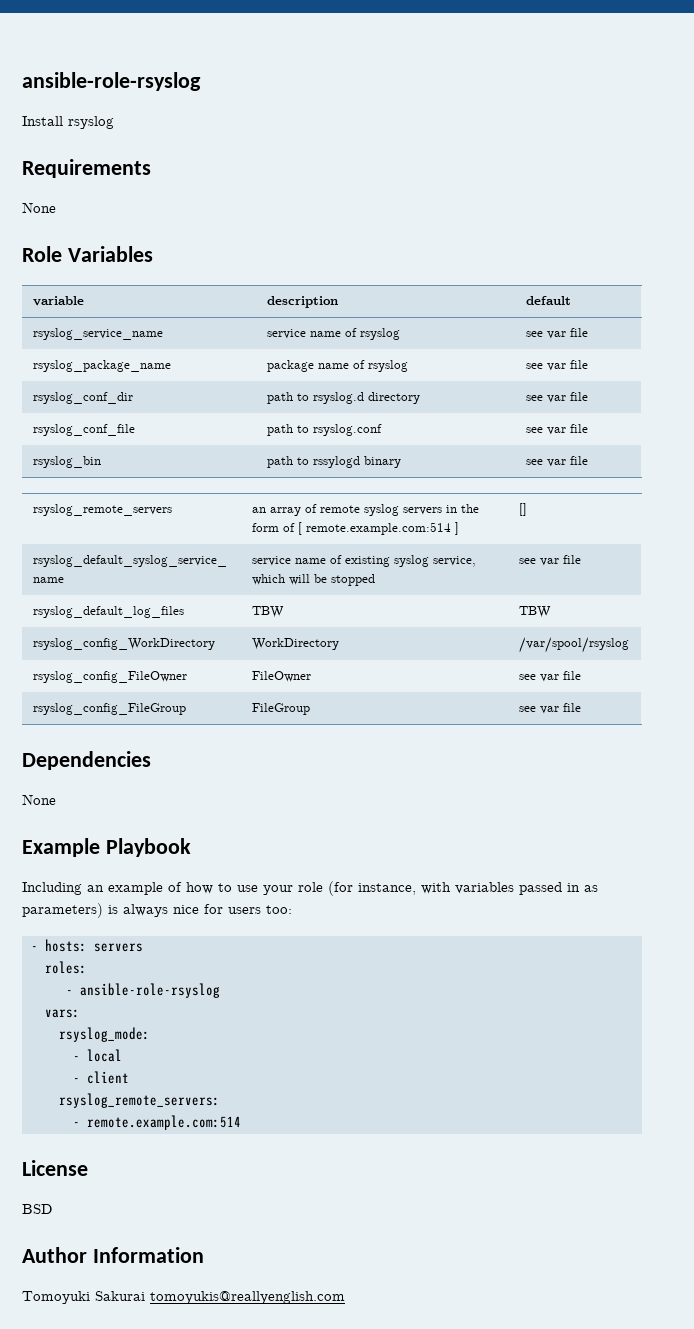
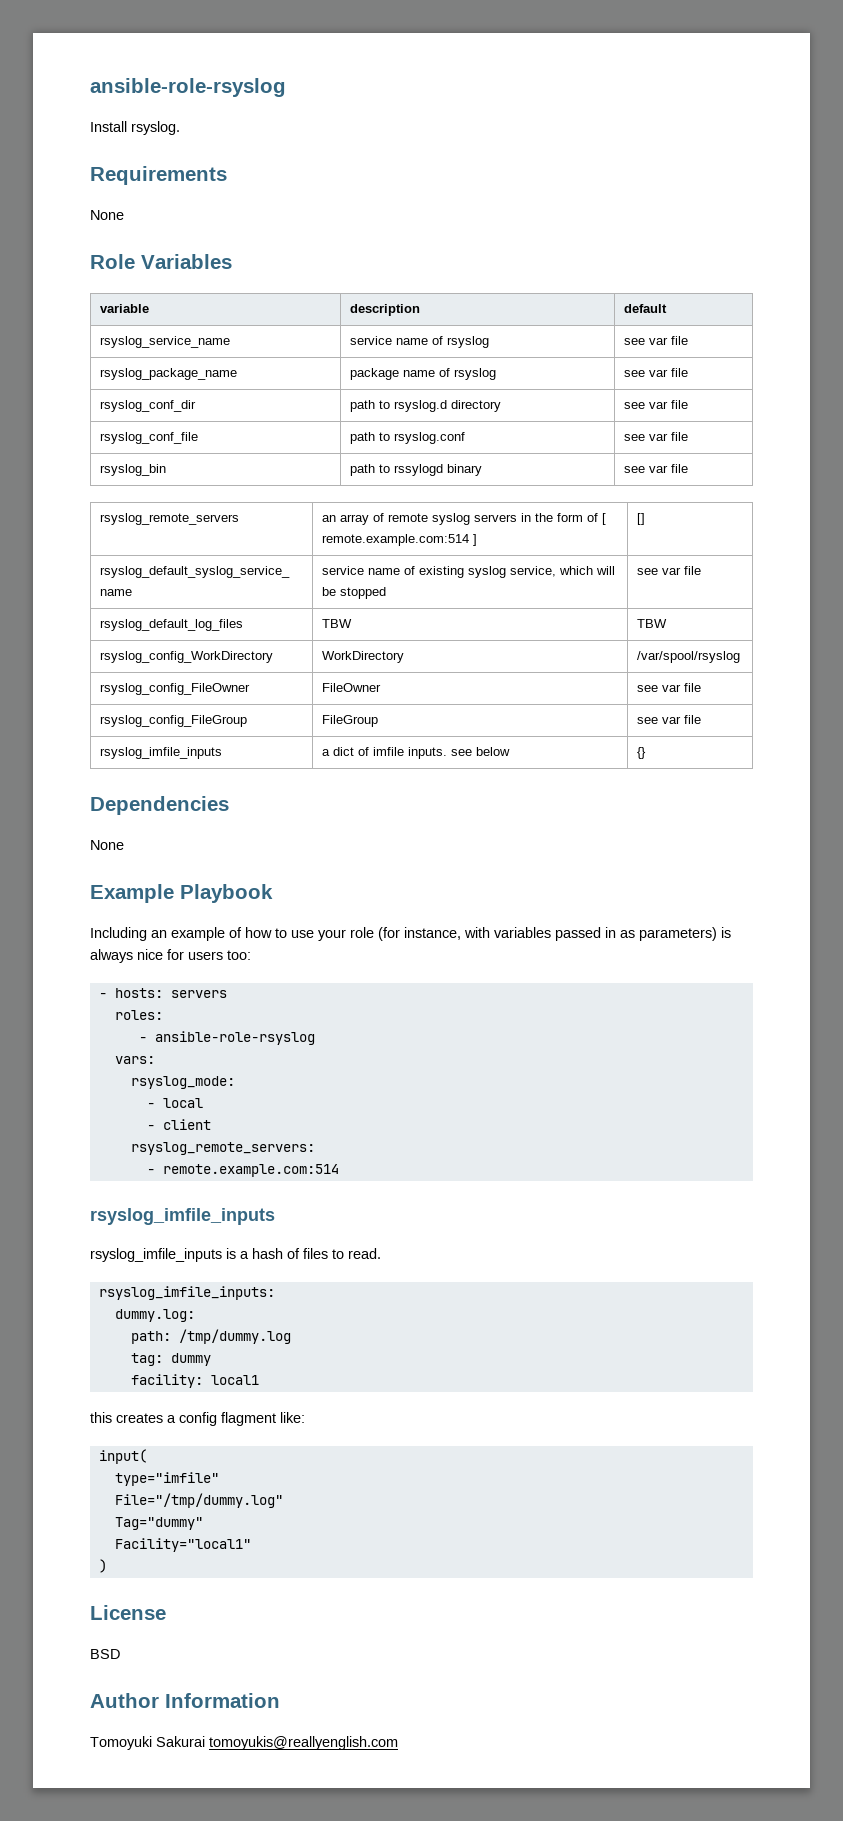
[68,116,114,129] rsyslog -> [131,121,180,135] rsyslog.
(581, 707) none -> [100,747,223,759] [322,747,511,759] [637,747,647,759] // rsyslog_imfile_inputs | a dict of imfile inputs. see below | {}
(241, 1122) none -> [90,1208,275,1225] [90,1248,381,1262] [98,1286,275,1300] [114,1309,195,1322] [130,1329,291,1344] [130,1353,211,1366] [130,1374,259,1388] [90,1412,305,1426] [98,1449,147,1464] [114,1472,219,1486] [114,1493,283,1508] [114,1517,203,1530] [114,1538,251,1552] [98,1559,107,1573] // rsyslog_imfile_inputs // rsyslog_imfile_inputs is a hash of files to read. // rsyslog_imfile_inputs: // dummy.log: // path: /tmp/dummy.log // tag: dummy // facility: local1 // this creates a config flagment like: // input( // type="imfile" // File="/tmp/dummy.log" // Tag="dummy" // Facility="local1" // )

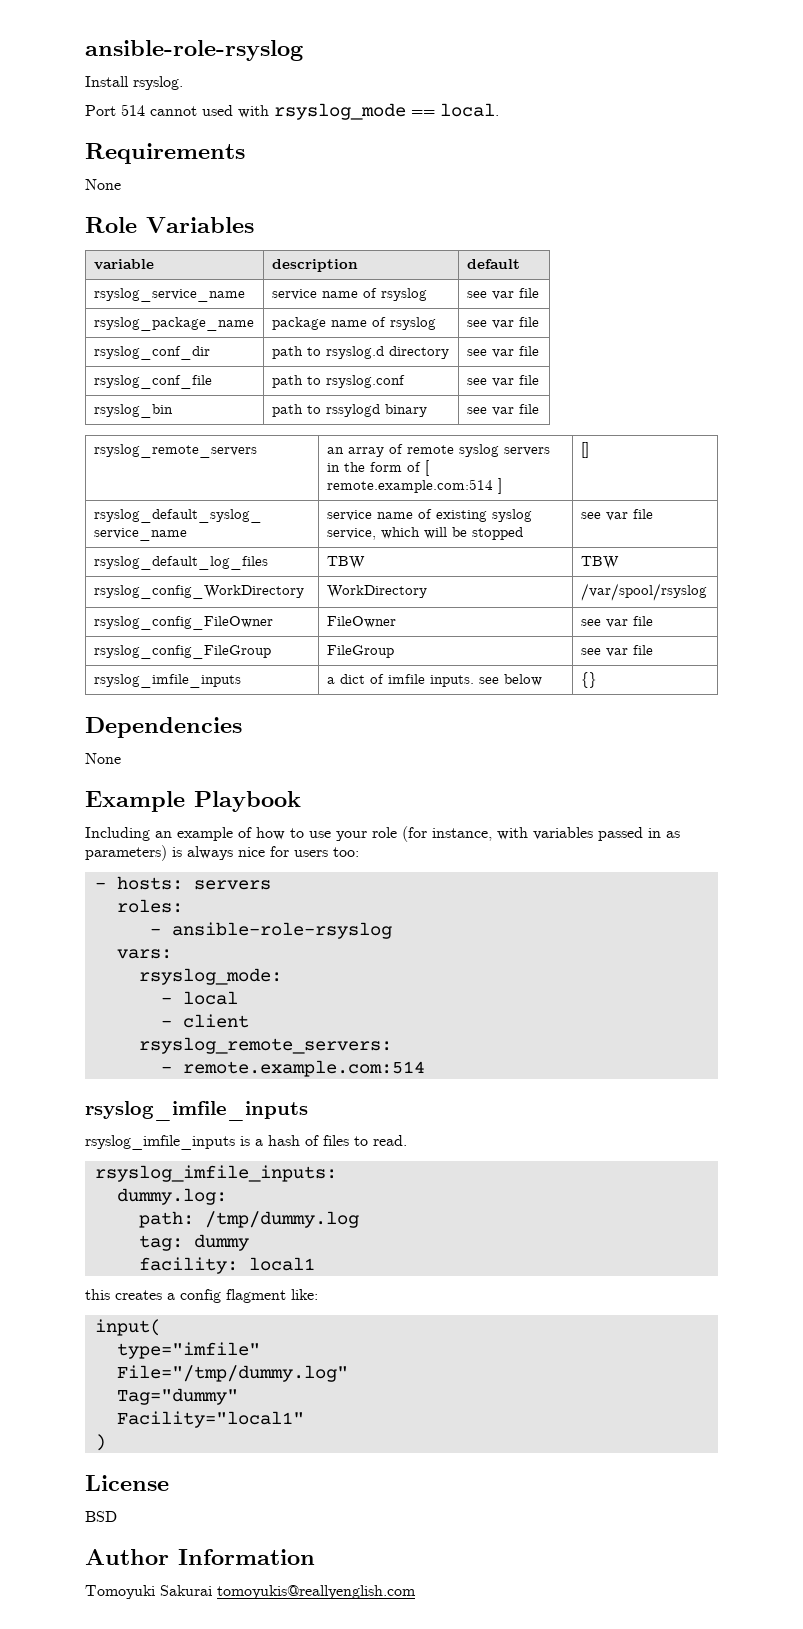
(180, 128) none -> [85,103,499,120] // Port 514 cannot used with rsyslog_mode == local.

